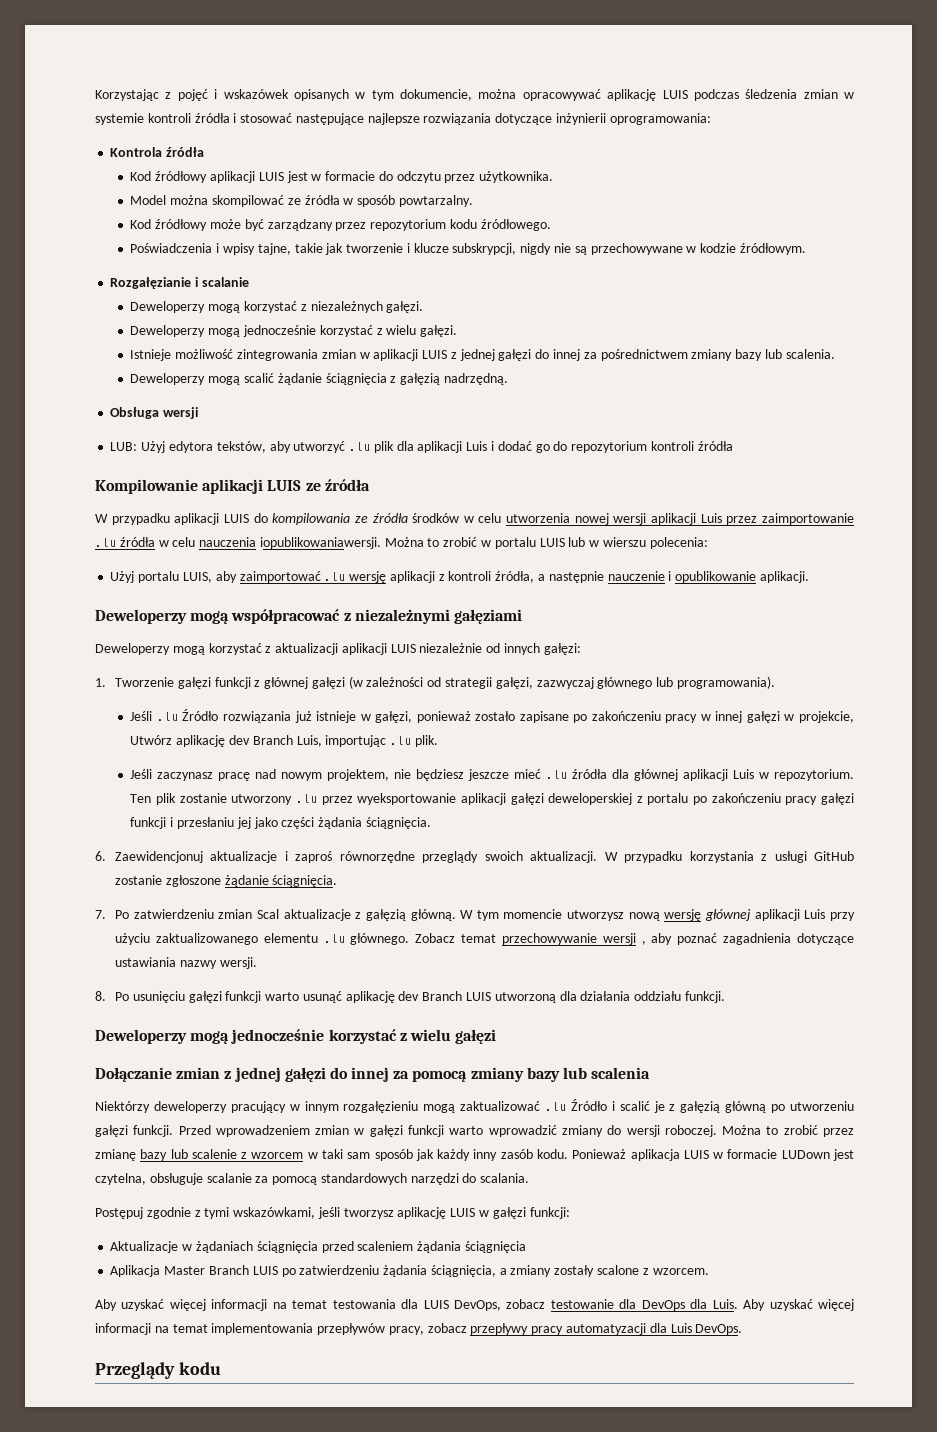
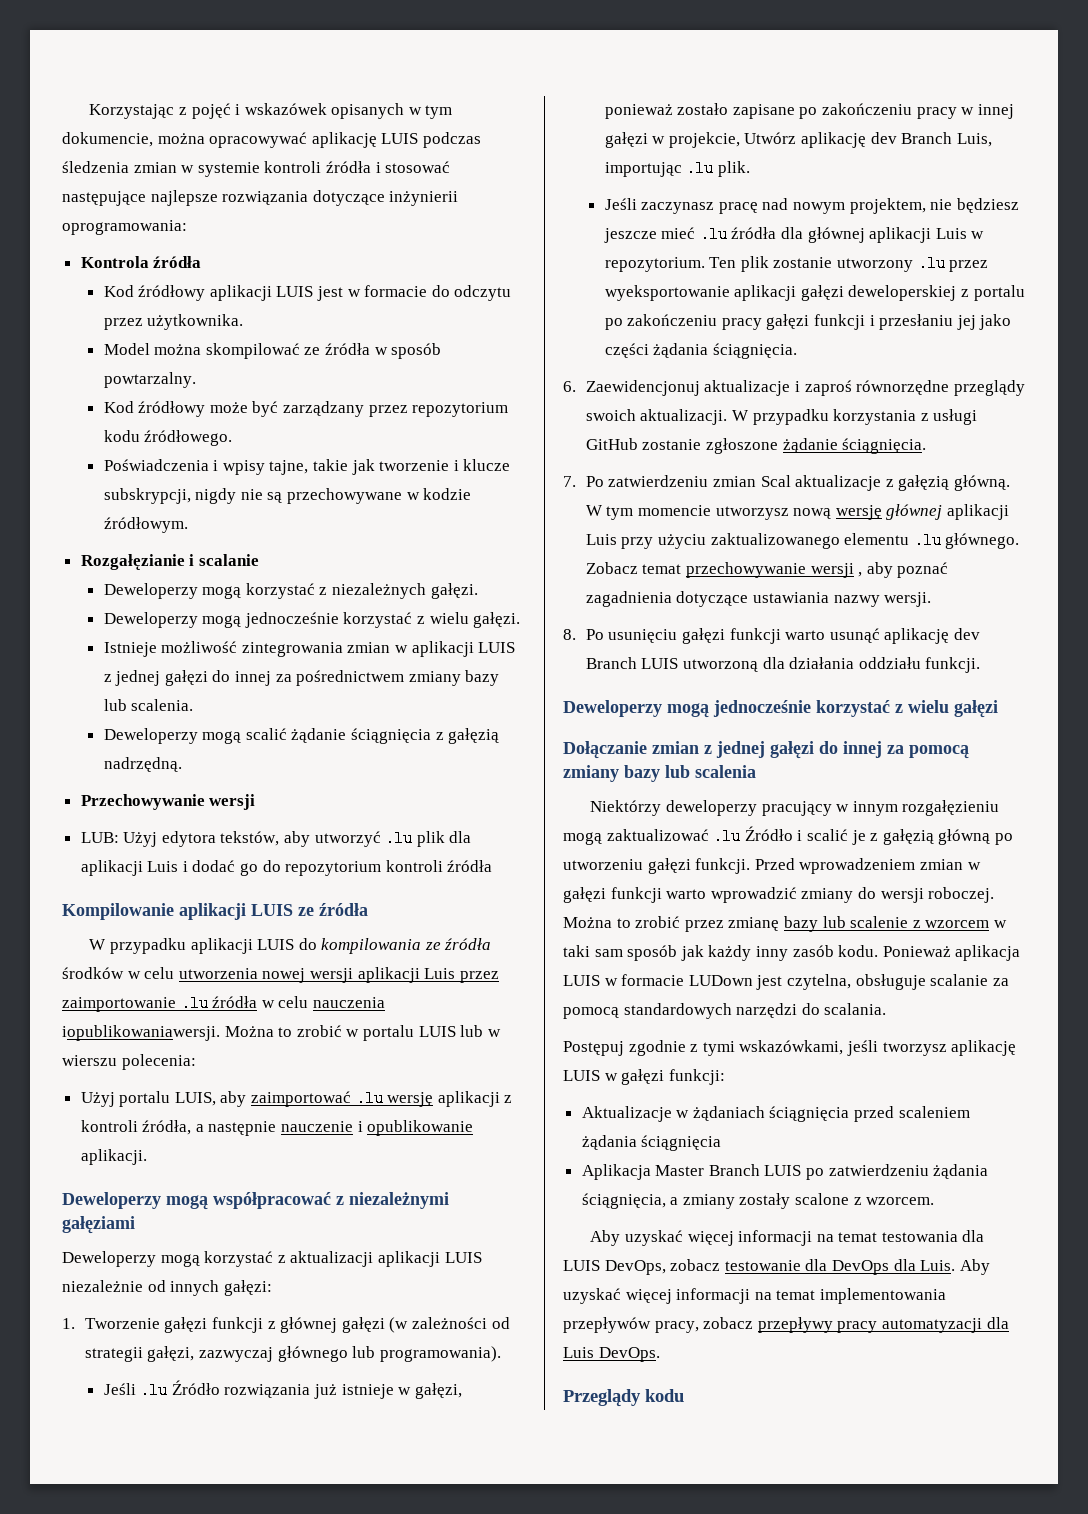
[110,407,160,419] Obsługa -> [80,794,205,810] Przechowywanie

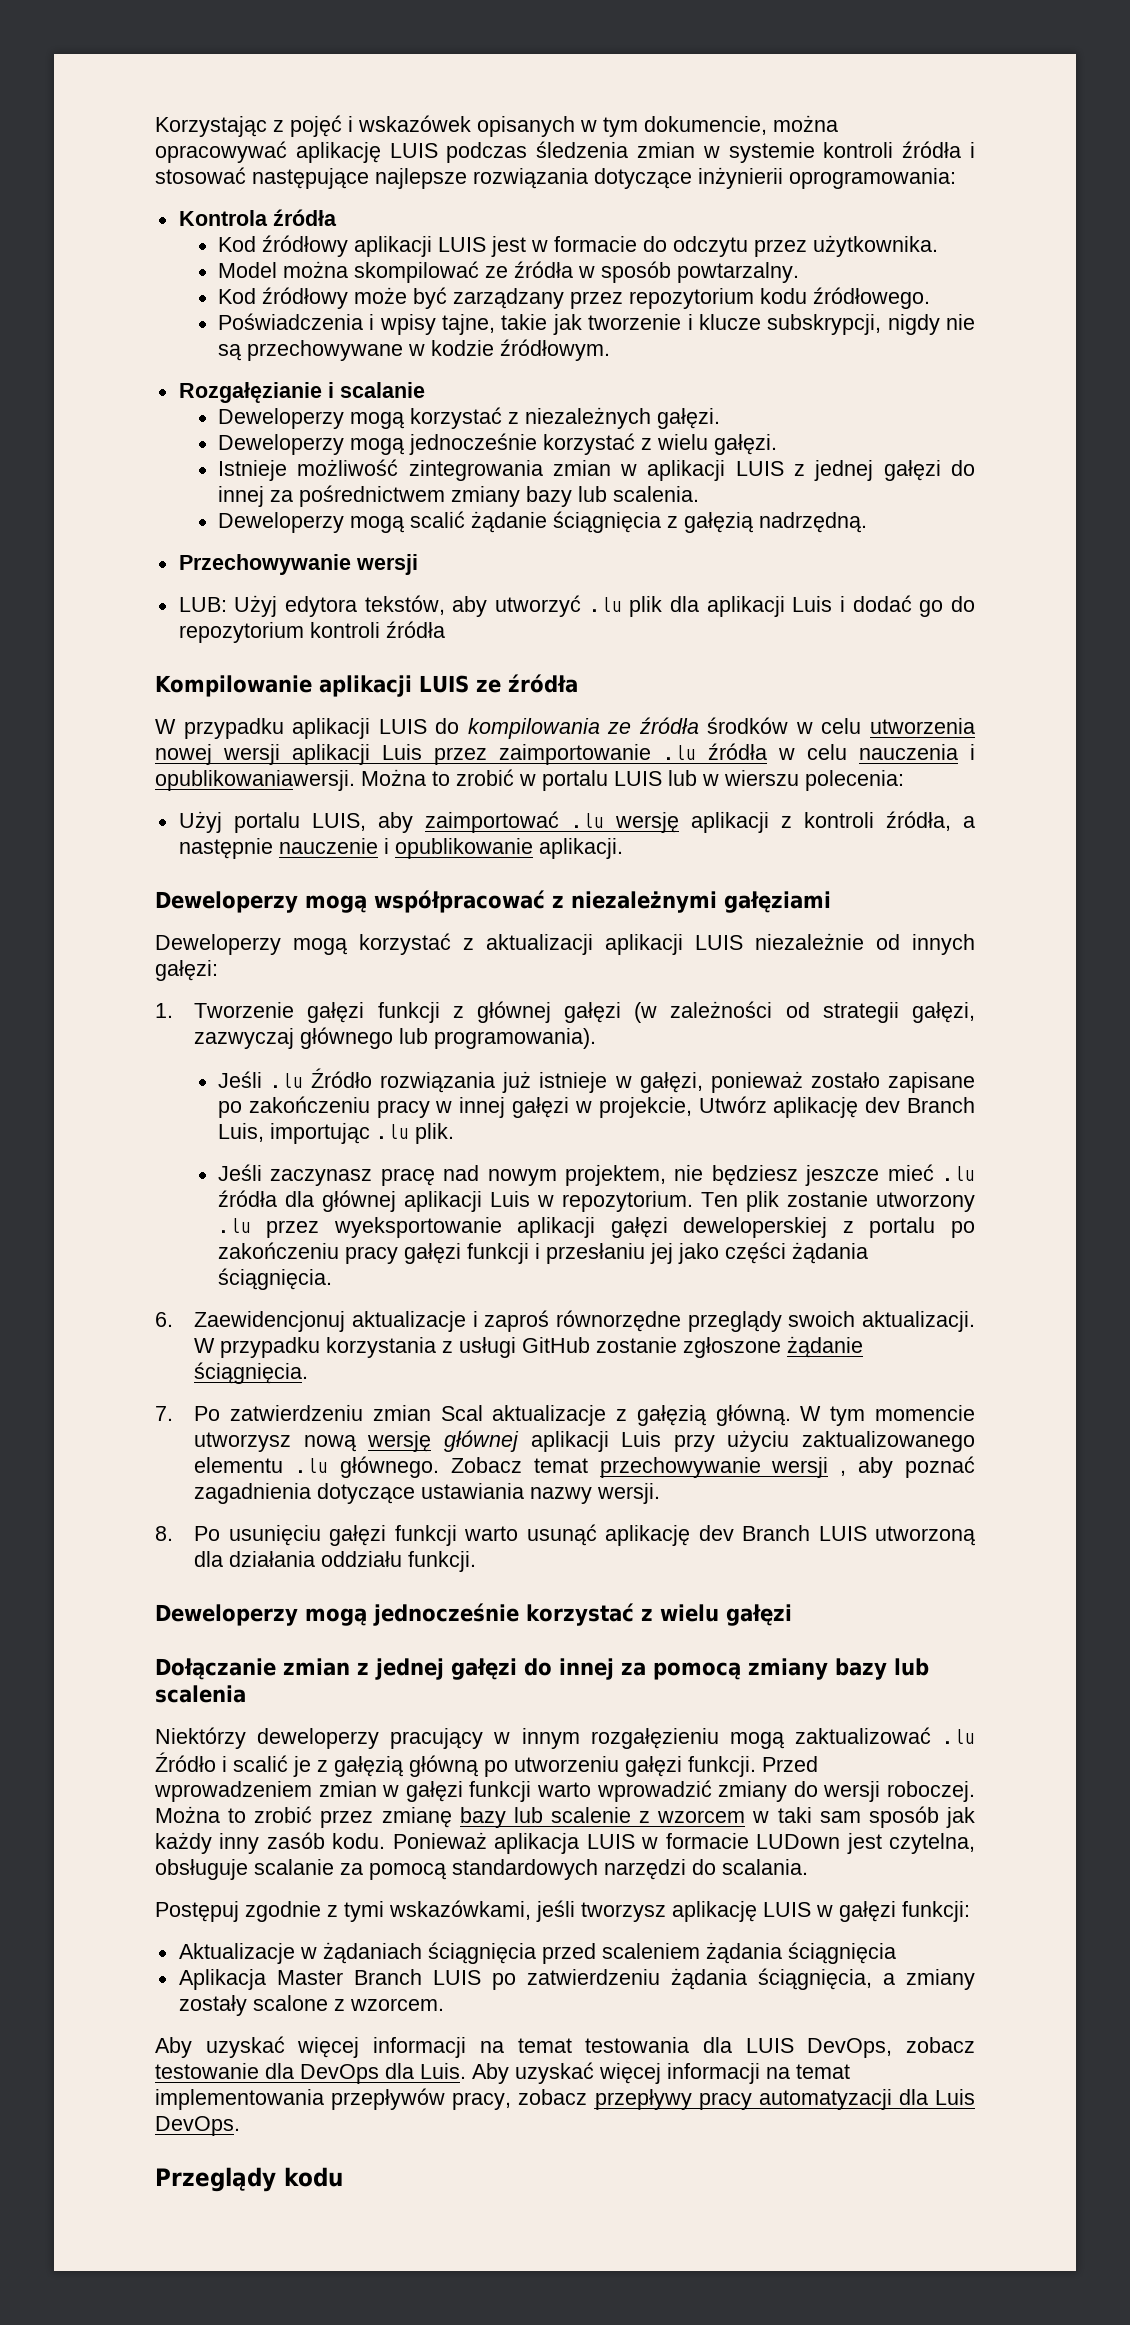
[62,1025,220,1041] iopublikowaniawersji. -> [970,744,975,760] [155,770,355,791] i opublikowaniawersji.

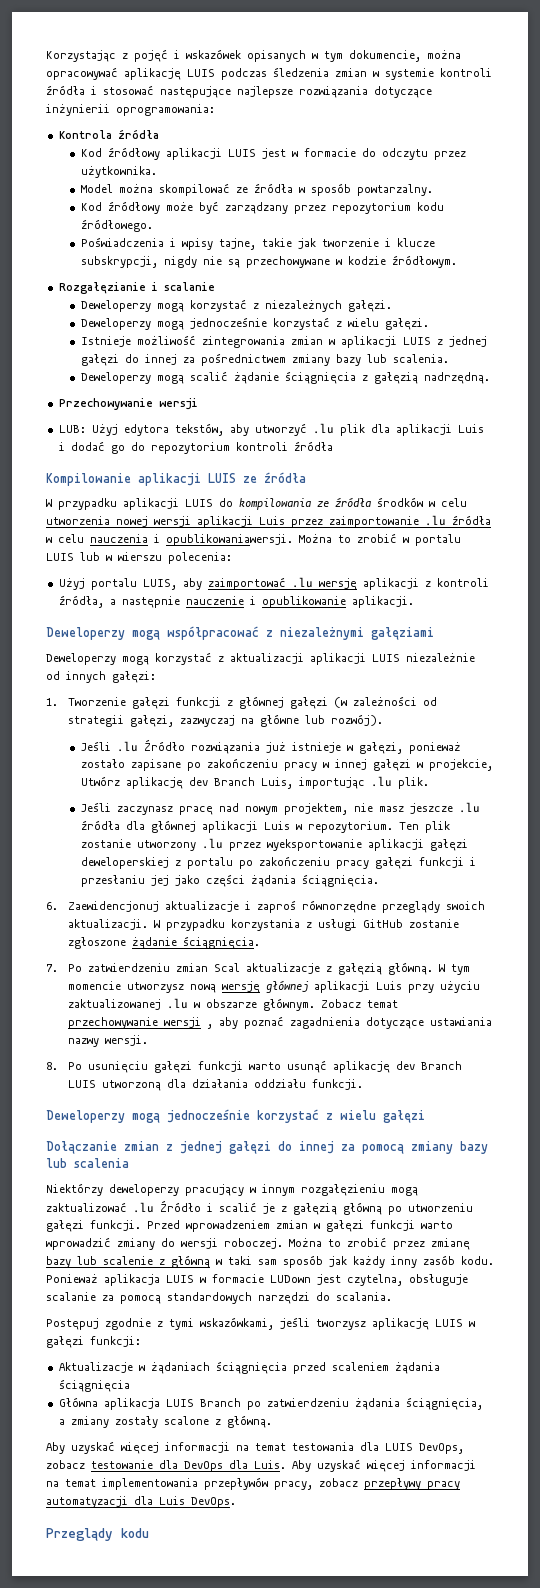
[300,1027,597,1049] głównego lub programowania). -> [241,714,384,727] na główne lub rozwój).
[711,1164,934,1186] będziesz jeszcze mieć -> [378,803,453,814] masz jeszcze
[802,1431,976,1452] [194,1456,439,1478] zaktualizowanego elementu .lu głównego. -> [68,998,316,1011] zaktualizowanej .lu w obszarze głównym.
[657,1810,746,1823] wzorcem -> [171,1255,210,1268] główną
[178,1969,481,1990] Aplikacja Master Branch LUIS -> [58,1397,241,1410] Główna aplikacja LUIS Branch
[349,1998,444,2011] wzorcem. -> [226,1415,272,1428] główną.

